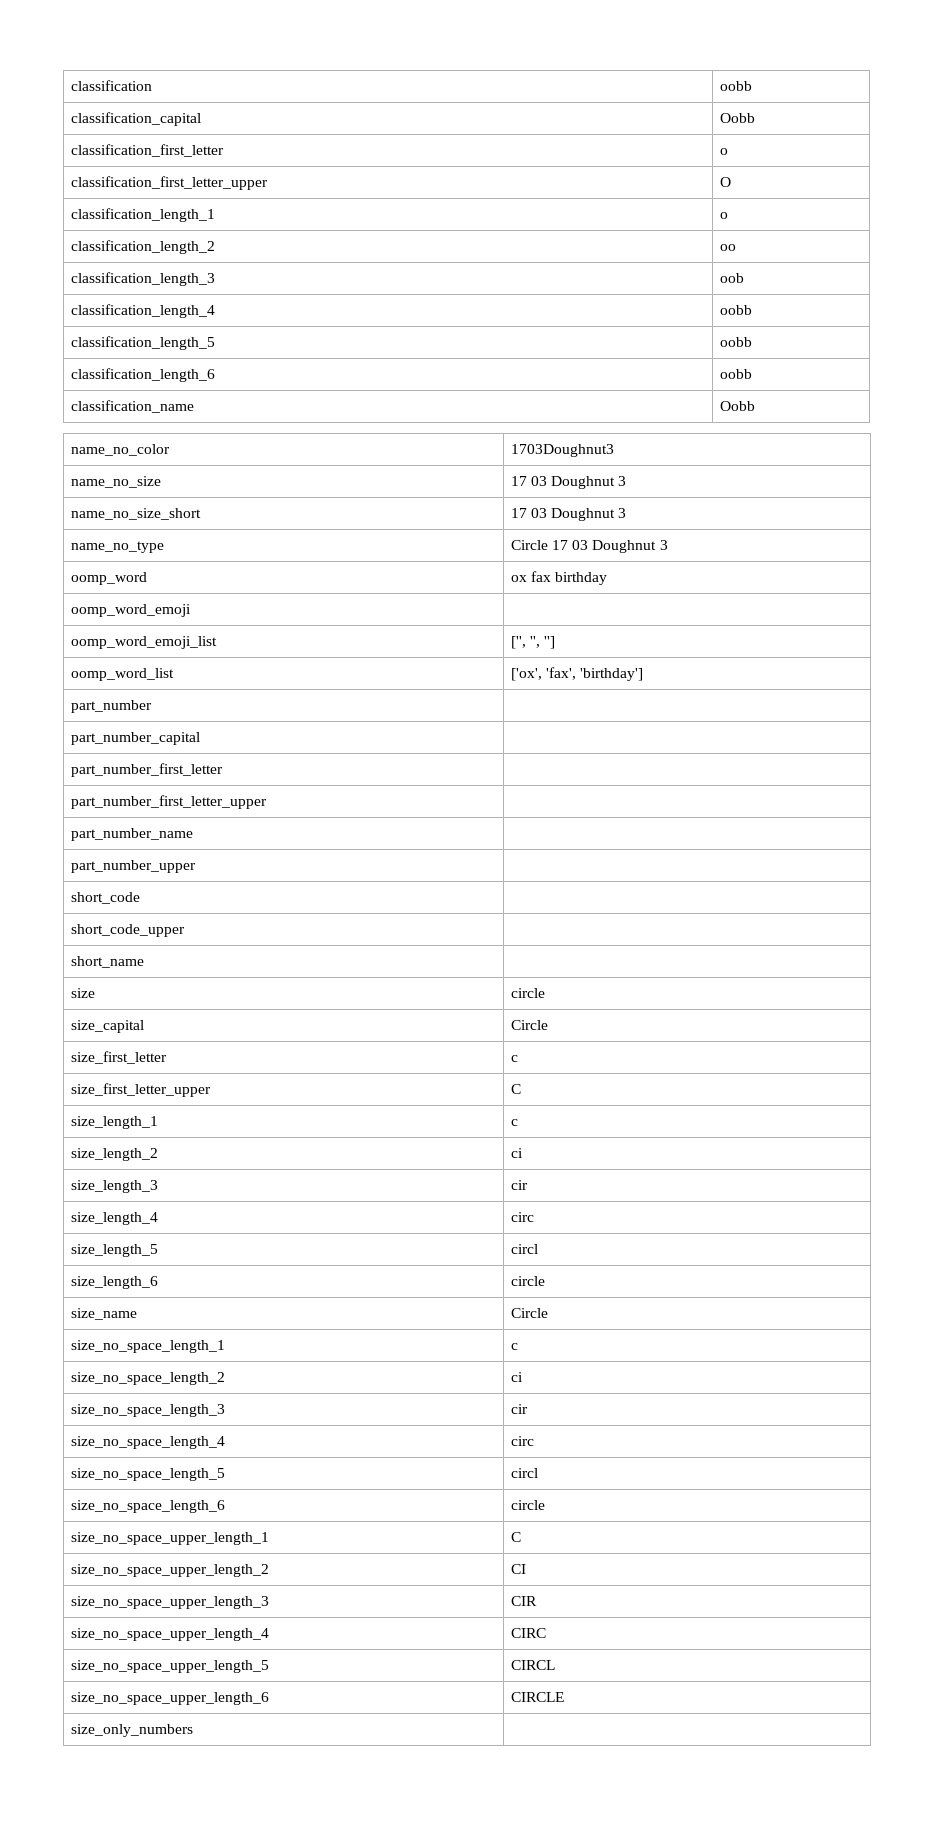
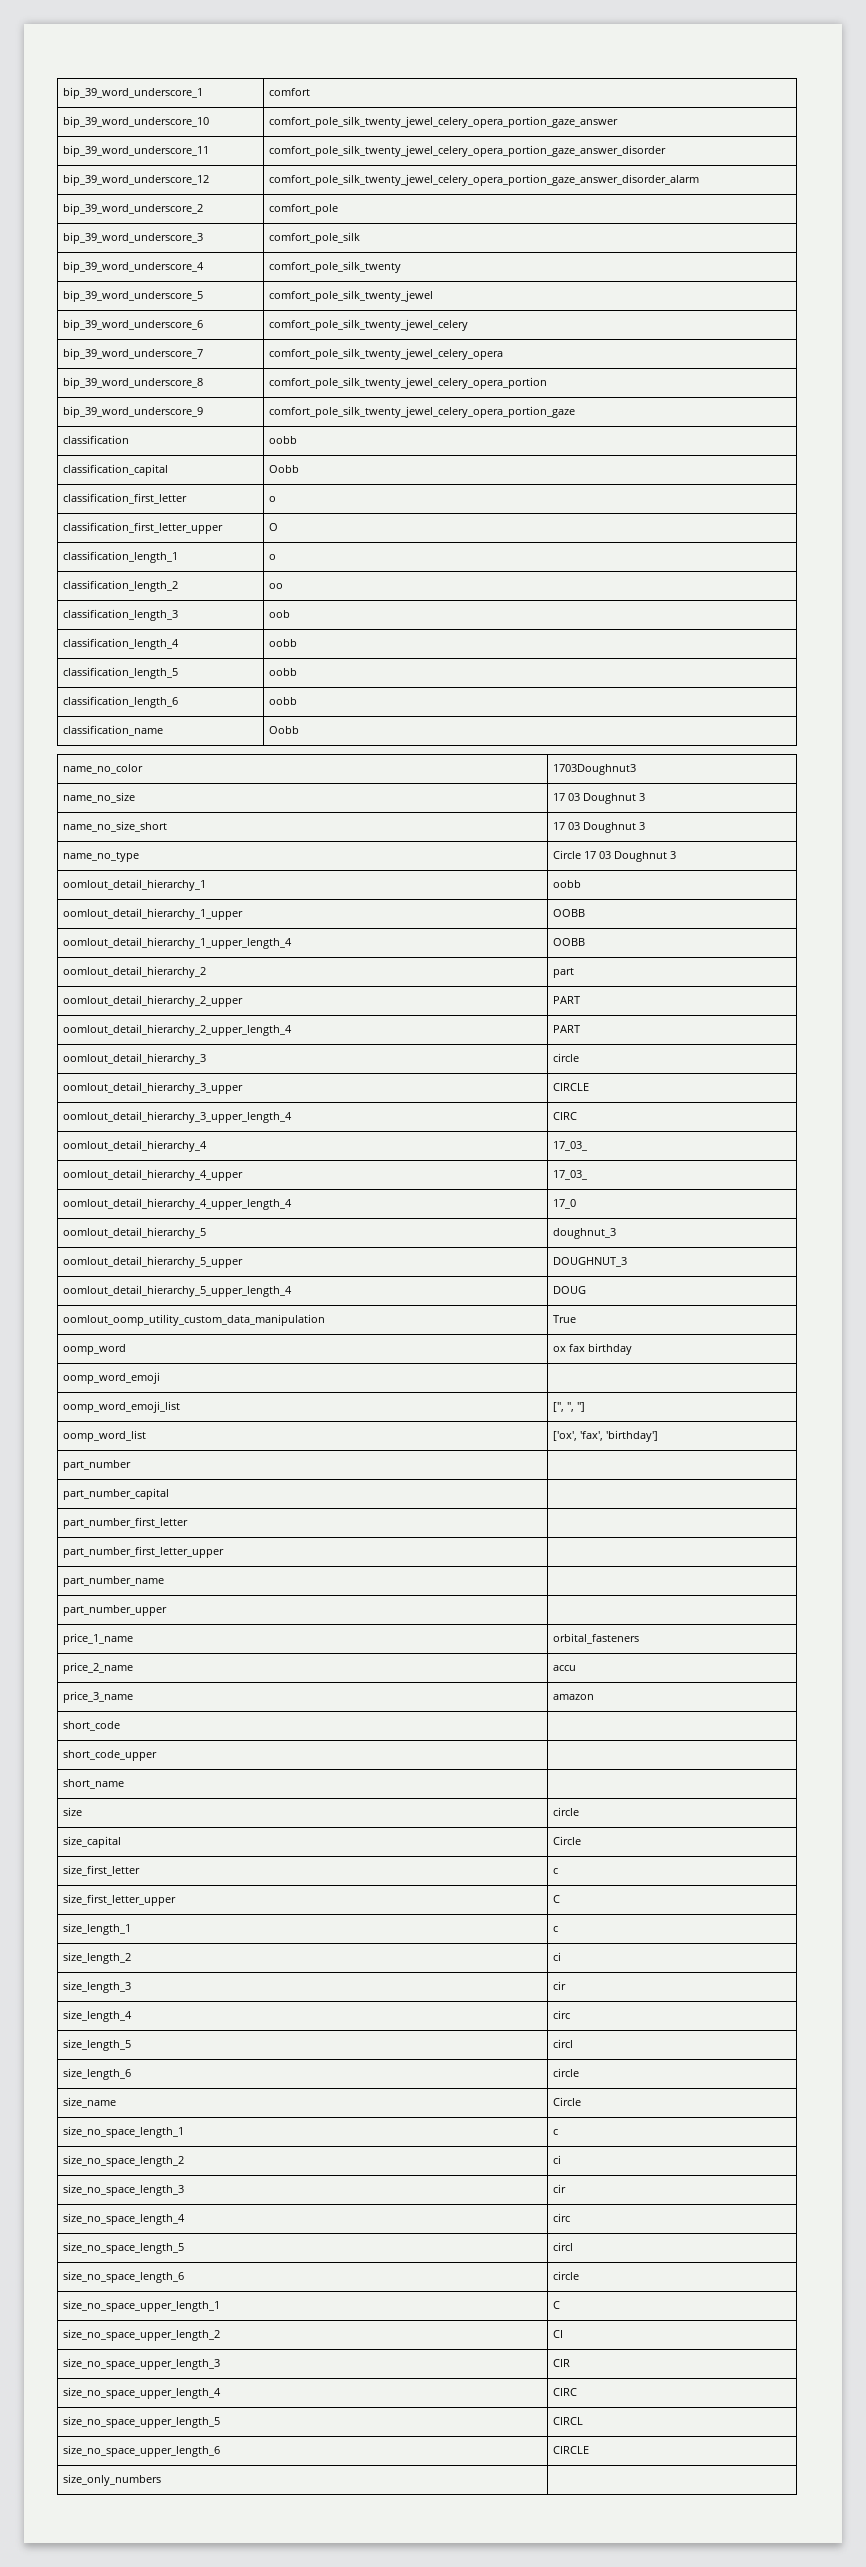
(70, 85) none -> [62,87,203,99] [268,88,310,96] [62,116,209,128] [268,116,618,128] [62,145,209,157] [268,145,666,157] [62,174,209,186] [268,174,699,186] [62,203,203,215] [268,204,338,215] [62,232,203,244] [268,232,360,244] [62,261,204,273] [268,261,401,273] [62,290,203,302] [268,290,433,302] [62,319,203,331] [268,319,468,331] [62,348,203,360] [268,348,503,360] [62,377,203,389] [268,377,547,389] [62,406,203,418] [268,406,575,418] bip_39_word_underscore_1 | comfort // bip_39_word_underscore_10 | comfort_pole_silk_twenty_jewel_celery_opera_portion_gaze_answer // bip_39_word_underscore_11 | comfort_pole_silk_twenty_jewel_celery_opera_portion_gaze_answer_disorder // bip_39_word_underscore_12 | comfort_pole_silk_twenty_jewel_celery_opera_portion_gaze_answer_disorder_alarm // bip_39_word_underscore_2 | comfort_pole // bip_39_word_underscore_3 | comfort_pole_silk // bip_39_word_underscore_4 | comfort_pole_silk_twenty // bip_39_word_underscore_5 | comfort_pole_silk_twenty_jewel // bip_39_word_underscore_6 | comfort_pole_silk_twenty_jewel_celery // bip_39_word_underscore_7 | comfort_pole_silk_twenty_jewel_celery_opera // bip_39_word_underscore_8 | comfort_pole_silk_twenty_jewel_celery_opera_portion // bip_39_word_underscore_9 | comfort_pole_silk_twenty_jewel_celery_opera_portion_gaze //
(668, 545) none -> [62,879,206,891] [552,880,581,888] [62,908,243,920] [552,909,585,917] [62,937,292,949] [552,938,585,946] [62,966,206,978] [552,968,574,978] [62,995,243,1007] [552,996,580,1004] [62,1024,292,1036] [552,1025,580,1033] [62,1053,206,1065] [552,1053,579,1062] [62,1082,243,1094] [552,1083,589,1091] [62,1111,292,1123] [552,1112,577,1120] [62,1140,207,1152] [552,1141,587,1151] [62,1169,243,1181] [552,1170,587,1180] [62,1198,292,1210] [552,1199,576,1209] [62,1227,206,1239] [552,1228,616,1239] [62,1256,243,1268] [552,1257,627,1267] [62,1285,292,1297] [552,1286,586,1294] [62,1314,325,1326] [552,1315,576,1323] // oomlout_detail_hierarchy_1 | oobb // oomlout_detail_hierarchy_1_upper | OOBB // oomlout_detail_hierarchy_1_upper_length_4 | OOBB // oomlout_detail_hierarchy_2 | part // oomlout_detail_hierarchy_2_upper | PART // oomlout_detail_hierarchy_2_upper_length_4 | PART // oomlout_detail_hierarchy_3 | circle // oomlout_detail_hierarchy_3_upper | CIRCLE // oomlout_detail_hierarchy_3_upper_length_4 | CIRC // oomlout_detail_hierarchy_4 | 17_03_ // oomlout_detail_hierarchy_4_upper | 17_03_ // oomlout_detail_hierarchy_4_upper_length_4 | 17_0 // oomlout_detail_hierarchy_5 | doughnut_3 // oomlout_detail_hierarchy_5_upper | DOUGHNUT_3 // oomlout_detail_hierarchy_5_upper_length_4 | DOUG // oomlout_oomp_utility_custom_data_manipulation | True
(196, 866) none -> [62,1633,133,1645] [552,1633,639,1644] [62,1662,133,1674] [552,1665,576,1671] [62,1691,133,1703] [552,1694,594,1700] // price_1_name | orbital_fasteners // price_2_name | accu // price_3_name | amazon

